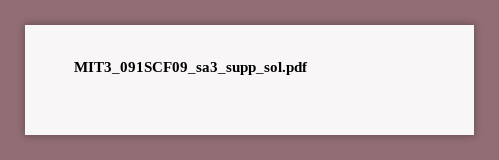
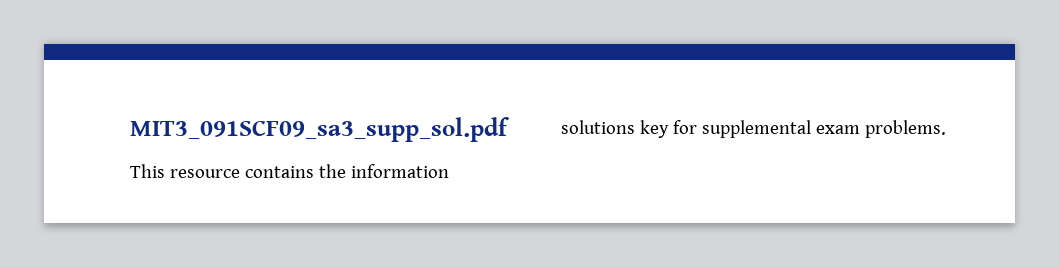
(308, 68) none -> [130,164,449,178] [561,120,946,138] // This resource contains the information solutions key for supplemental exam problems.

